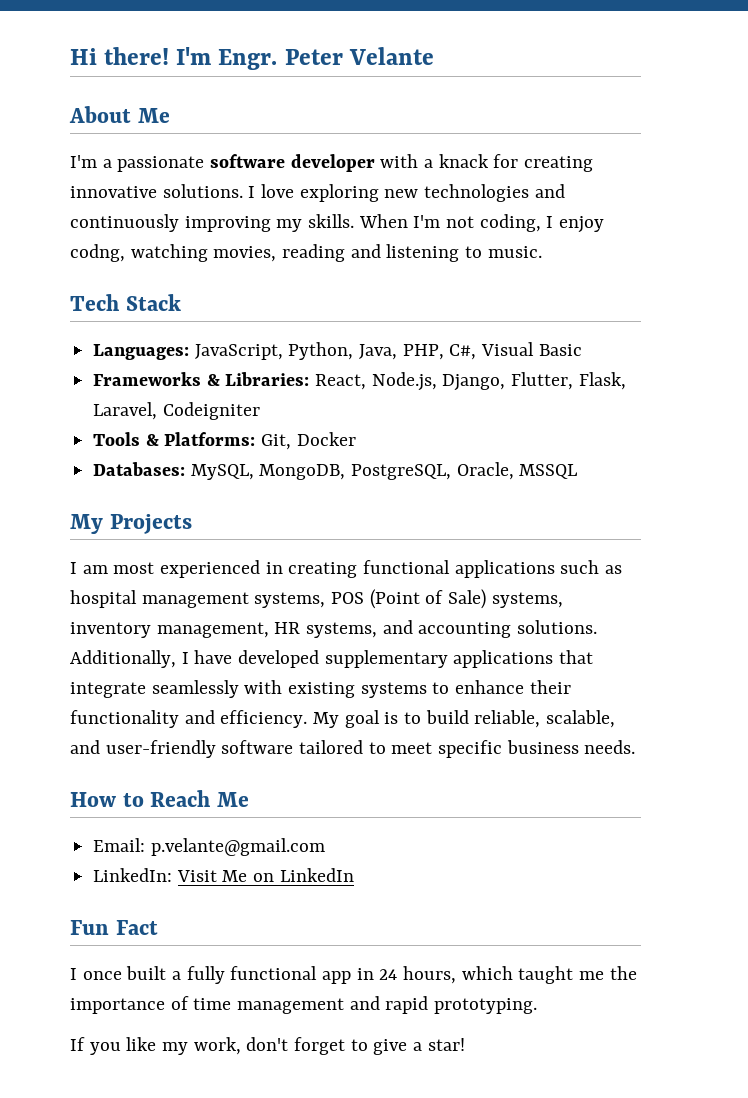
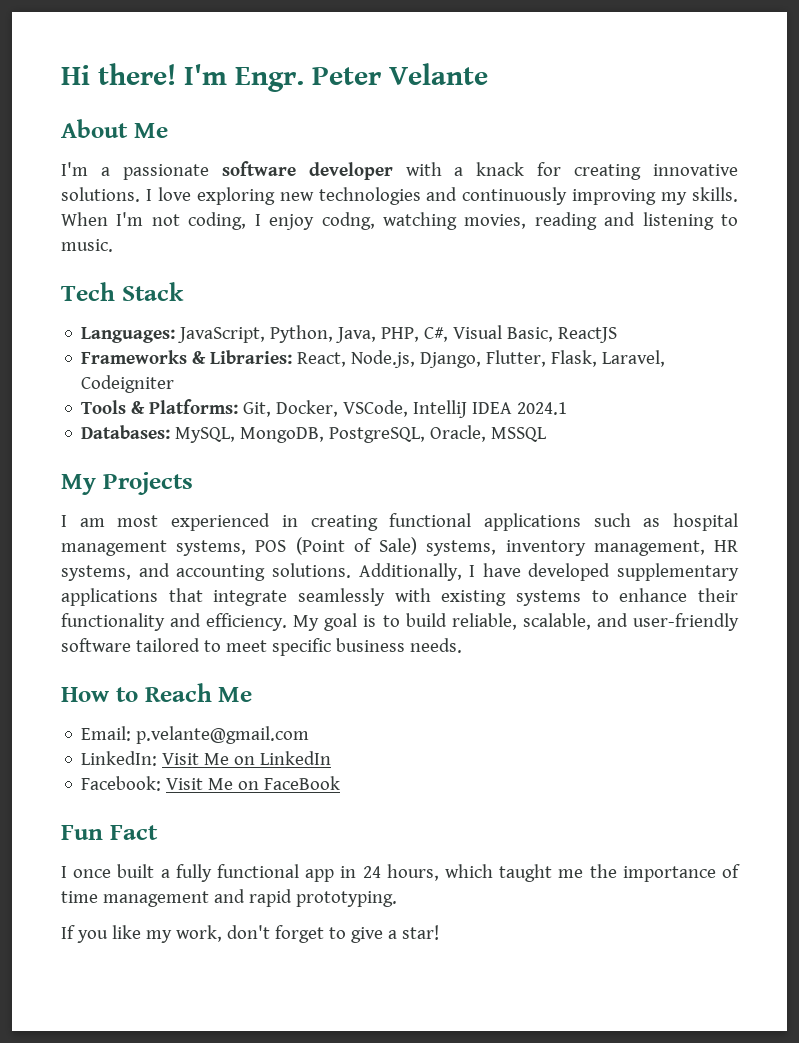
[538,344,582,356] Basic -> [507,327,618,343] Basic, ReactJS
[296,432,356,446] Docker -> [276,400,568,418] Docker, VSCode, IntelliJ IDEA 2024.1
(354, 875) none -> [81,776,341,791] // Facebook: Visit Me on FaceBook

